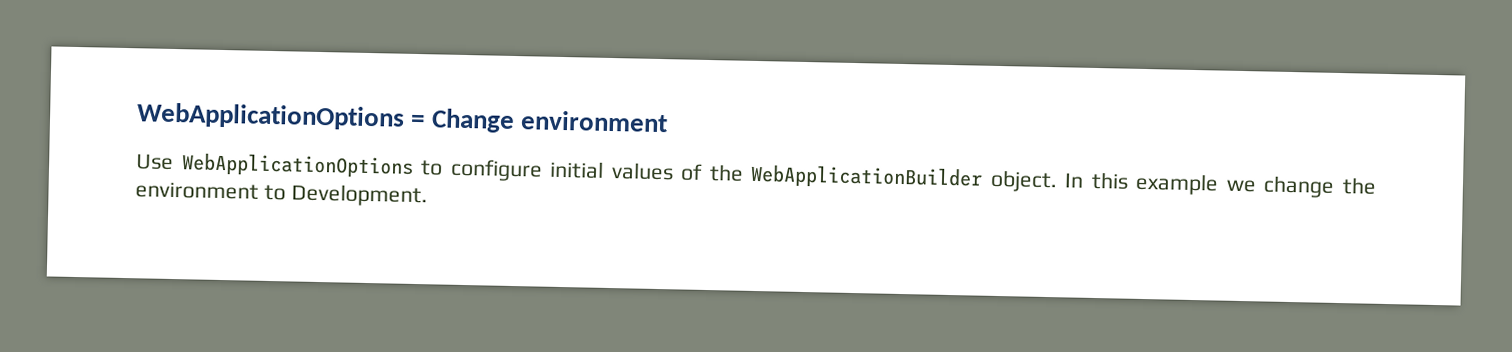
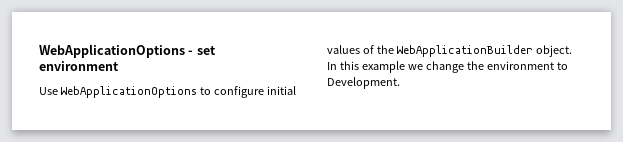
[136,102,515,134] WebApplicationOptions = Change -> [39,44,216,58] WebApplicationOptions - set

